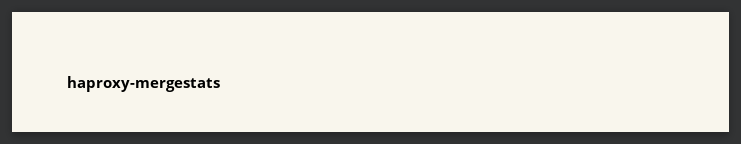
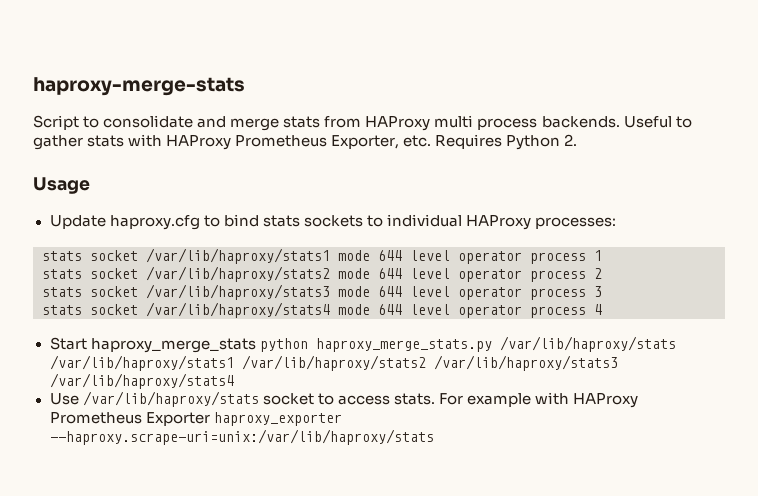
[67,76,220,92] haproxy-mergestats -> [33,77,245,96] [33,115,692,131] [33,134,578,150] [33,177,90,194] [49,214,616,230] [42,248,602,264] [42,266,602,282] [42,284,602,300] [42,302,602,318] [49,336,676,353] [49,355,618,371] [49,373,234,389] [49,391,638,408] [49,412,342,426] [49,429,434,445] haproxy-merge-stats // Script to consolidate and merge stats from HAProxy multi process backends. Useful to gather stats with HAProxy Prometheus Exporter, etc. Requires Python 2. // Usage // Update haproxy.cfg to bind stats sockets to individual HAProxy processes: // stats socket /var/lib/haproxy/stats1 mode 644 level operator process 1 // stats socket /var/lib/haproxy/stats2 mode 644 level operator process 2 // stats socket /var/lib/haproxy/stats3 mode 644 level operator process 3 // stats socket /var/lib/haproxy/stats4 mode 644 level operator process 4 // Start haproxy_merge_stats python haproxy_merge_stats.py /var/lib/haproxy/stats /var/lib/haproxy/stats1 /var/lib/haproxy/stats2 /var/lib/haproxy/stats3 /var/lib/haproxy/stats4 // Use /var/lib/haproxy/stats socket to access stats. For example with HAProxy Prometheus Exporter haproxy_exporter --haproxy.scrape-uri=unix:/var/lib/haproxy/stats

